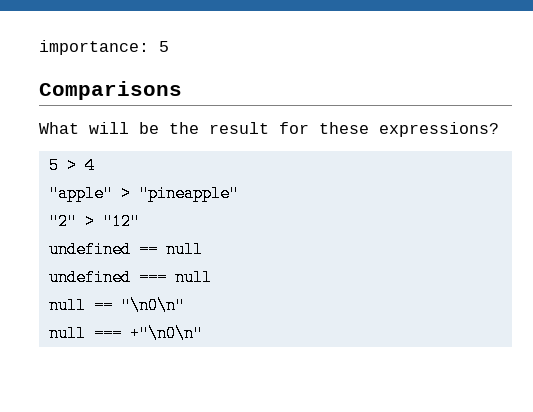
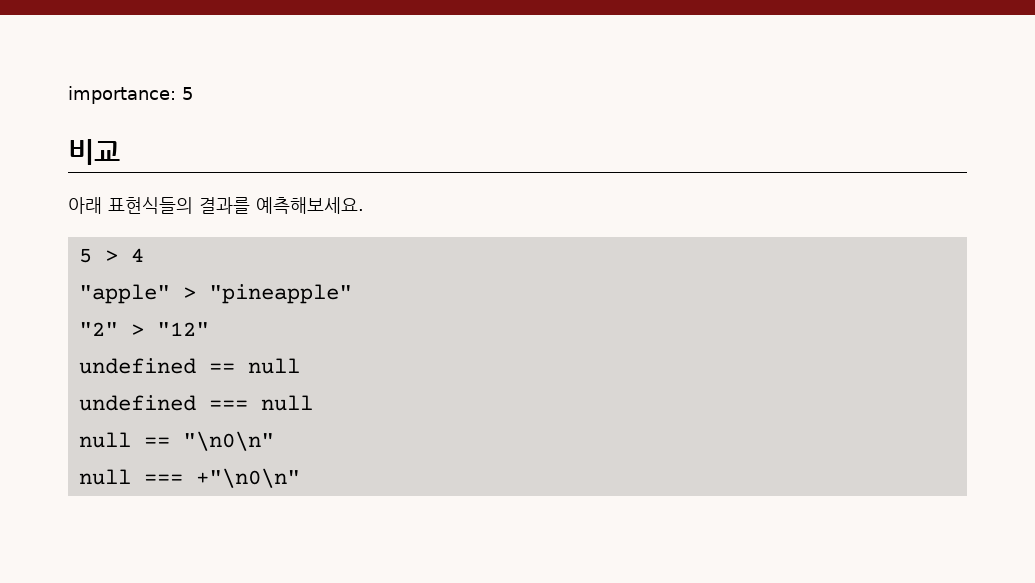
[39,81,182,100] [39,122,499,137] Comparisons // What will be the result for these expressions? -> [68,139,120,165] [68,197,364,214] 비교 // 아래 표현식들의 결과를 예측해보세요.

